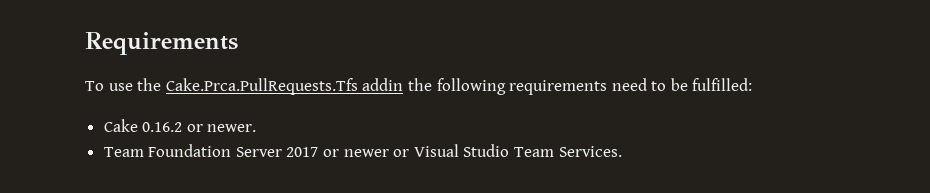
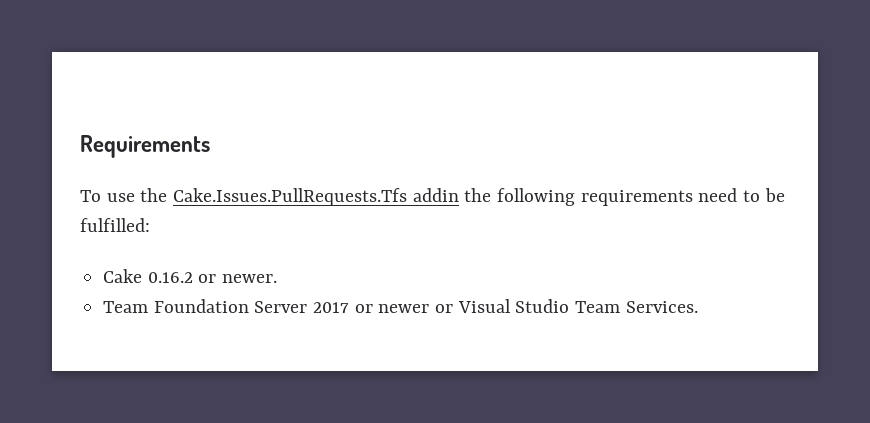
[165,78,358,95] Cake.Prca.PullRequests.Tfs -> [173,188,408,206] Cake.Issues.PullRequests.Tfs

